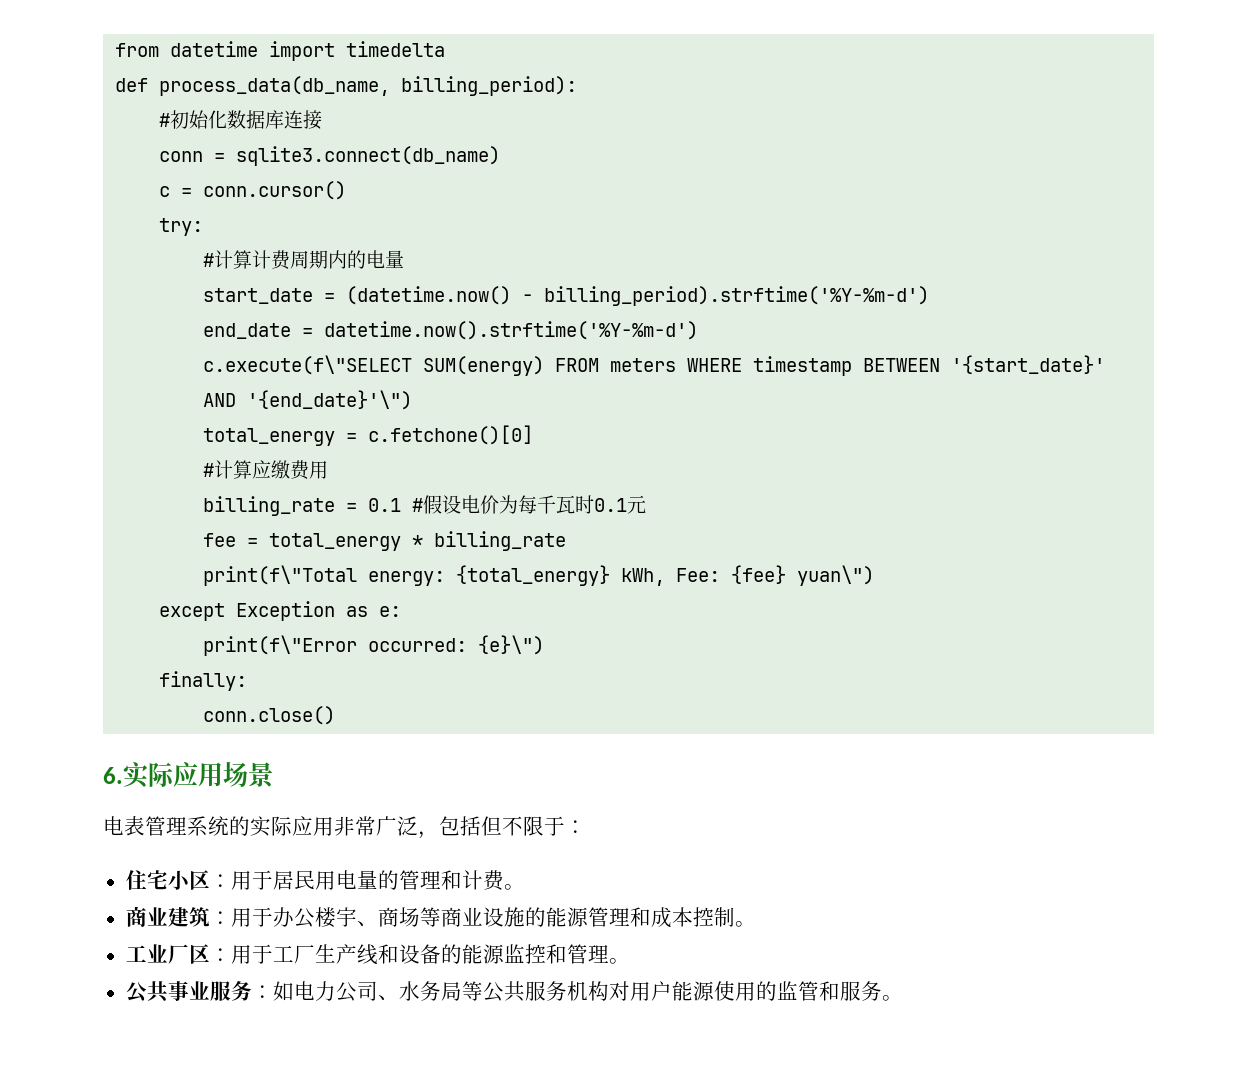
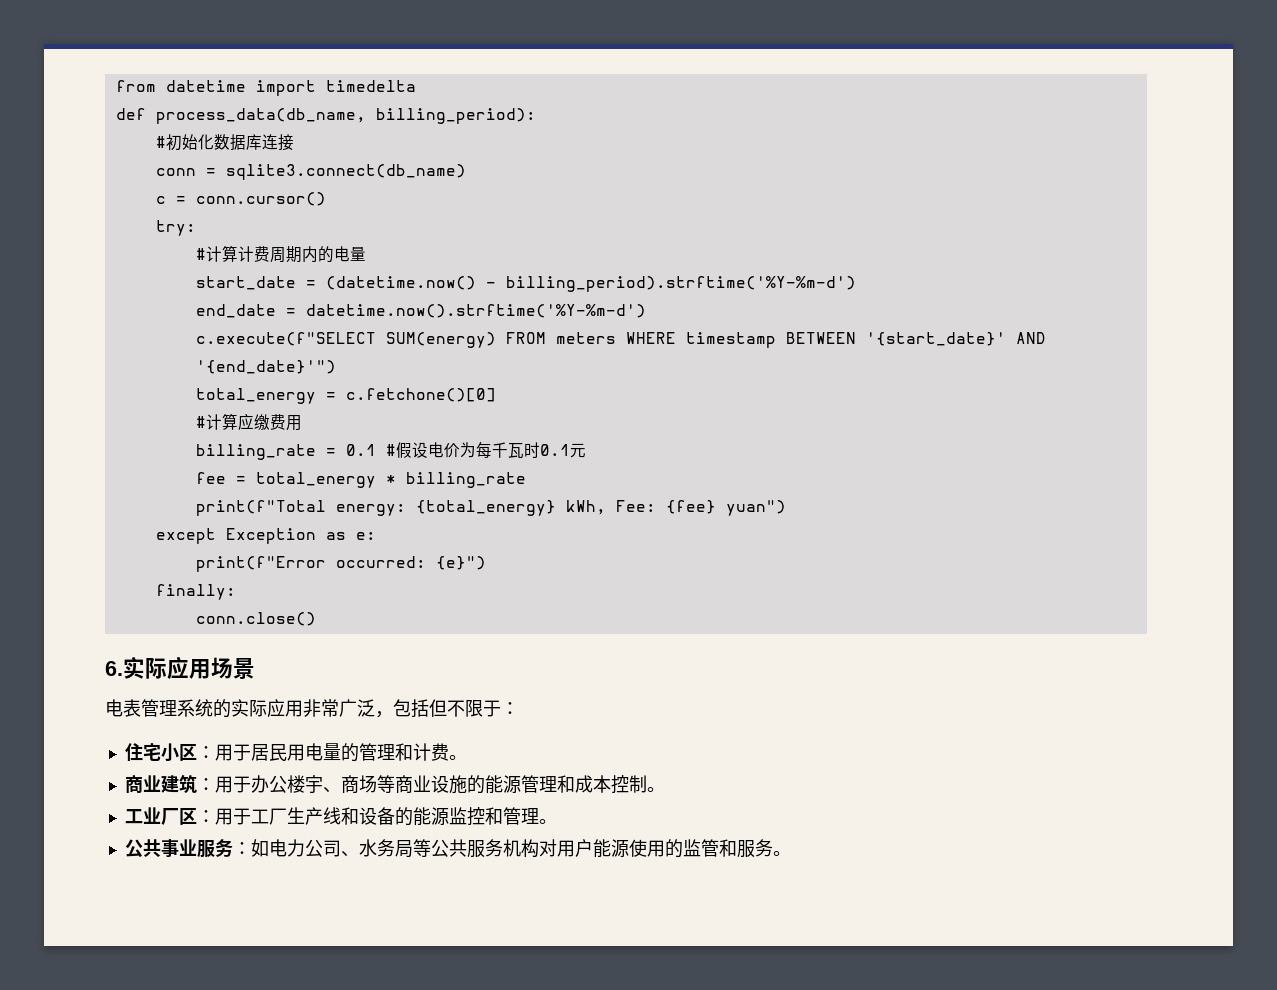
[203,355,413,375] c.execute(f\"SELECT -> [195,332,376,346] c.execute(f"SELECT
[247,390,413,410] '{end_date}'\") -> [195,360,336,374] '{end_date}'")
[203,565,358,586] print(f\"Total -> [195,500,326,516] print(f"Total
[797,565,875,586] yuan\") -> [725,500,786,516] yuan")
[203,635,545,656] print(f\"Error occurred: {e}\") -> [195,556,486,572] print(f"Error occurred: {e}")

